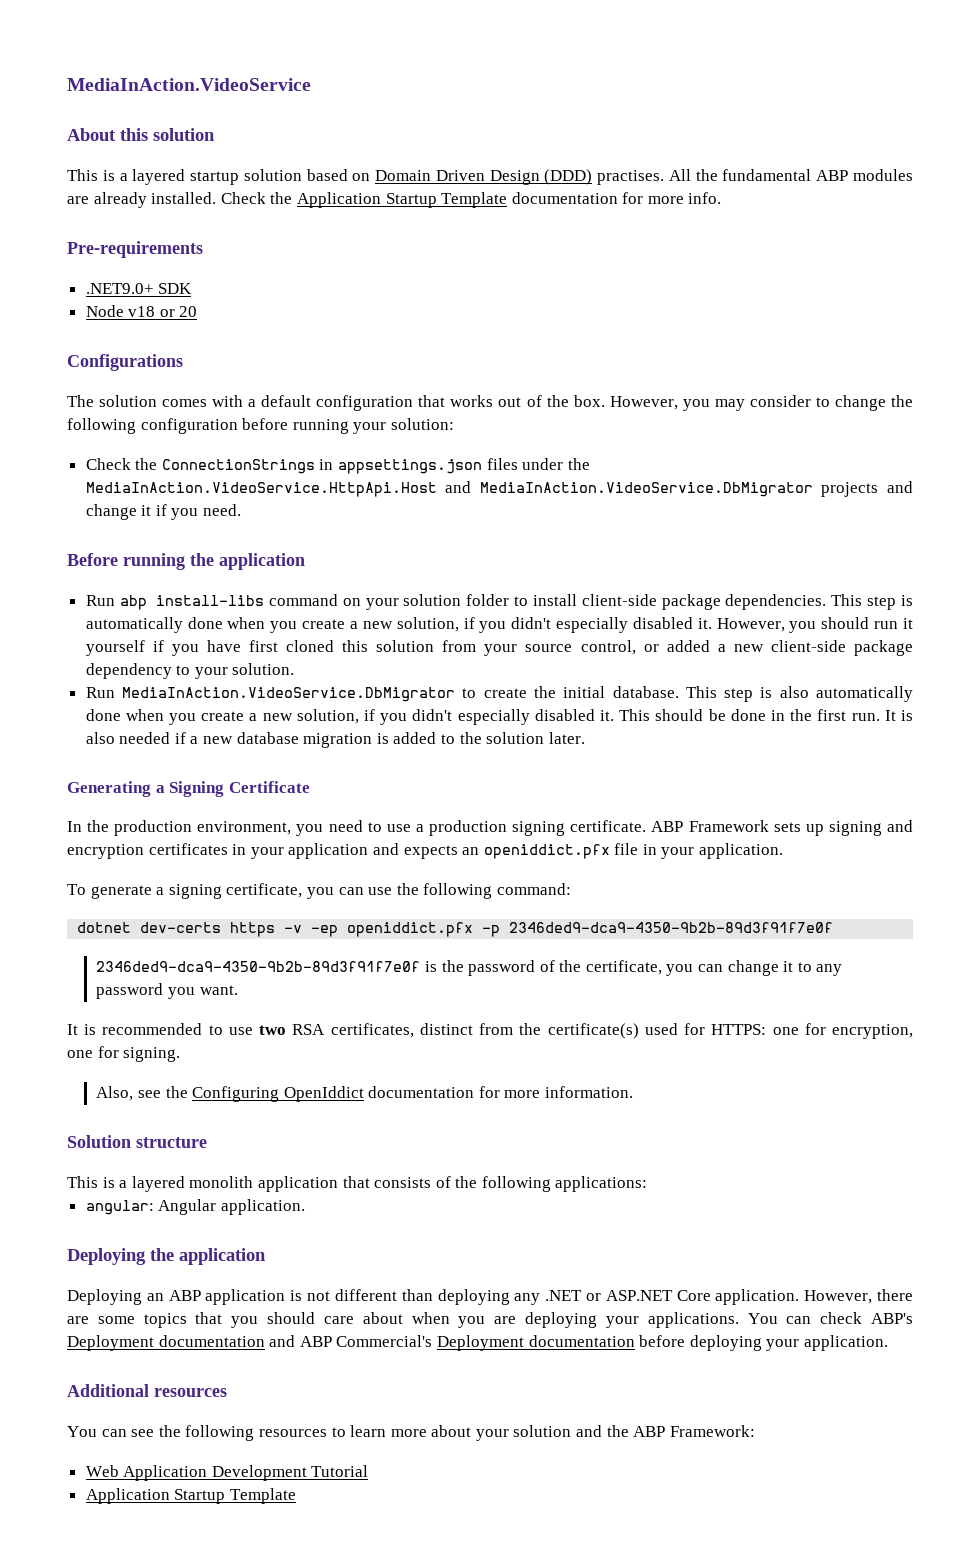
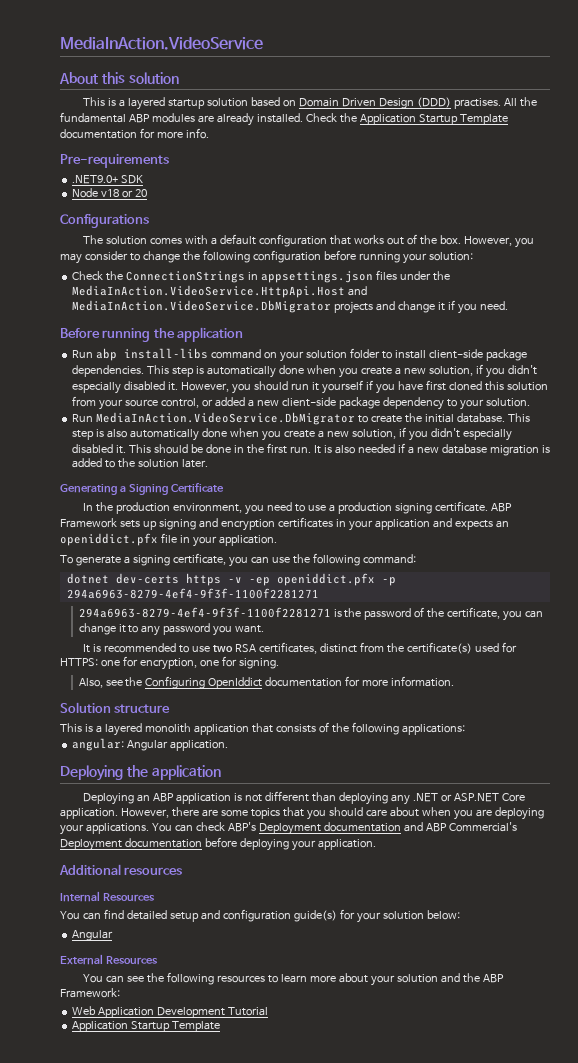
[509,922,834,933] [96,961,421,972] 2346ded9-dca9-4350-9b2b-89d3f91f7e0f // 2346ded9-dca9-4350-9b2b-89d3f91f7e0f -> [66,588,319,599] [78,607,331,618] 294a6963-8279-4ef4-9f3f-1100f2281271 // 294a6963-8279-4ef4-9f3f-1100f2281271
(227, 1392) none -> [60,891,155,902] [60,909,460,923] [72,930,114,941] [60,954,158,965] // Internal Resources // You can find detailed setup and configuration guide(s) for your solution below: // Angular // External Resources

